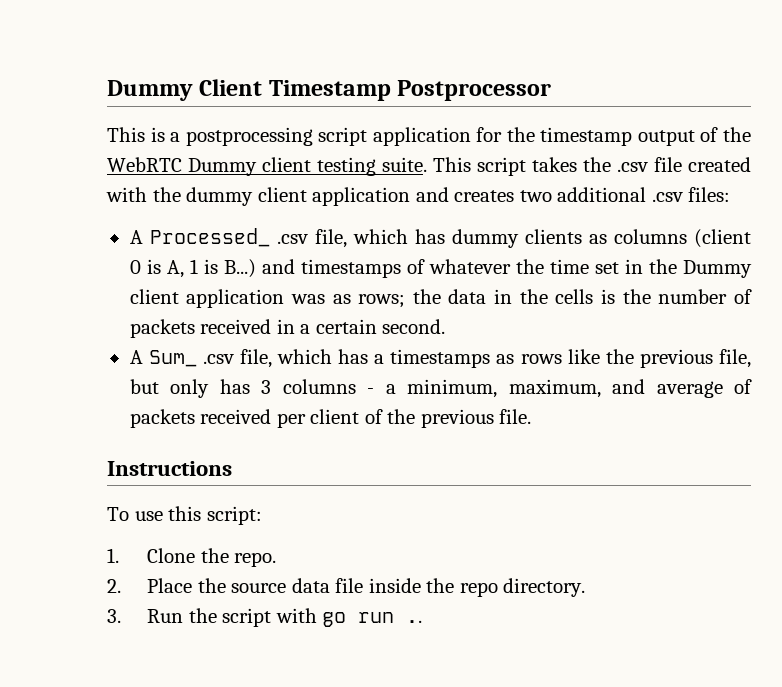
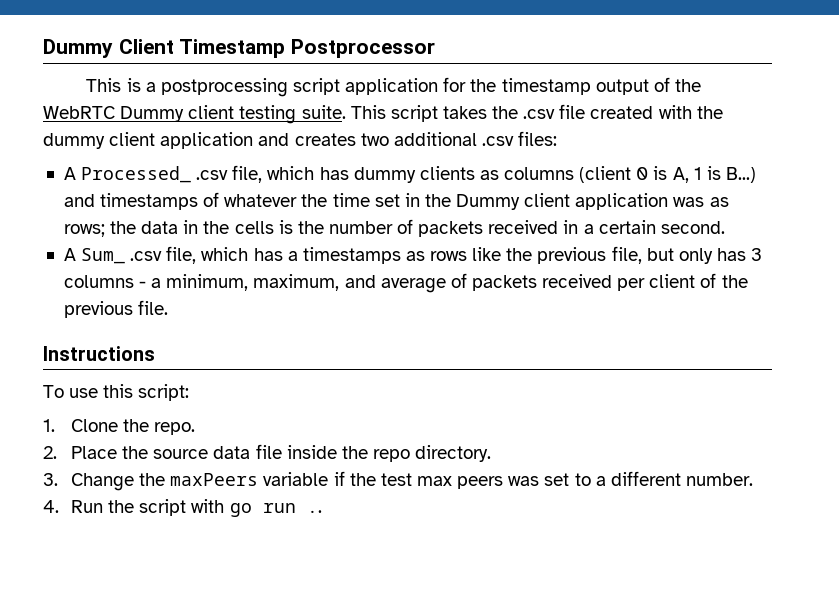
(121, 616) none -> [71,471,753,491] [43,500,59,513] Change the maxPeers variable if the test max peers was set to a different number. // 4.

